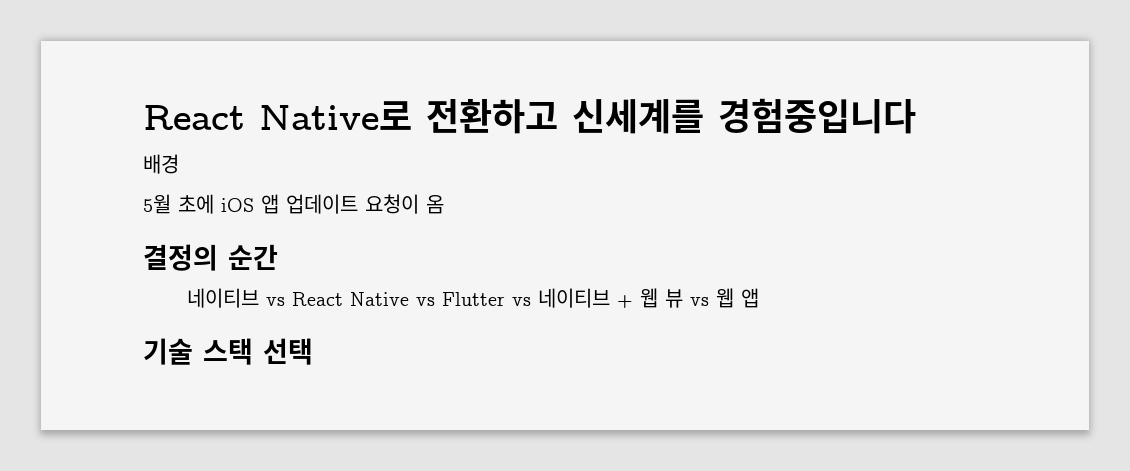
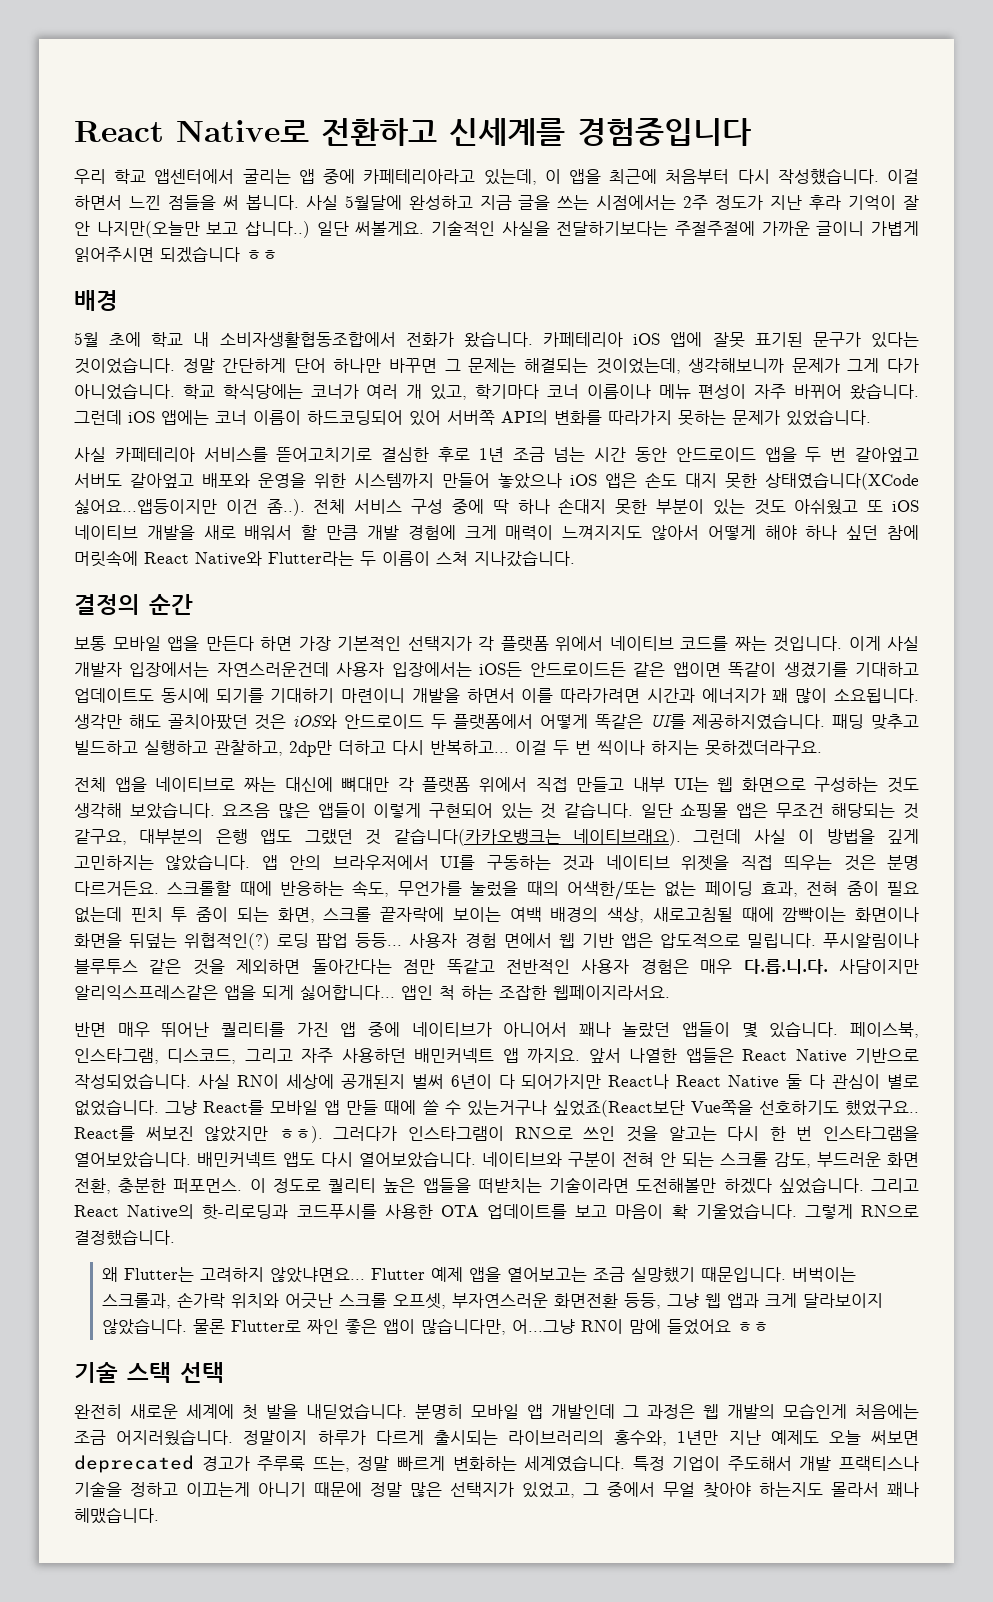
[143,154,179,174] [143,194,444,214] [143,244,278,271] [187,288,760,308] [143,338,313,365] 배경 // 5월 초에 iOS 앱 업데이트 요청이 옴 // 결정의 순간 // 네이티브 vs React Native vs Flutter vs 네이티브 + 웹 뷰 vs 웹 앱 // 기술 스택 선택 -> [74,168,919,185] [74,195,920,210] [74,220,919,238] [74,246,278,263] [74,290,118,311] [74,331,920,348] [74,357,920,374] [74,383,919,400] [74,409,871,426] [74,447,919,462] [74,472,919,490] [74,498,919,516] [74,525,919,540] [74,550,575,567] [74,594,193,615] [74,636,919,652] [74,662,920,678] [74,688,919,703] [74,713,919,730] [74,740,822,757] [74,777,919,793] [74,802,919,819] [74,828,919,846] [74,854,919,871] [74,880,919,900] [74,907,920,923] [74,933,919,950] [74,959,919,975] [74,985,670,1000] [74,1021,919,1038] [74,1048,919,1064] [74,1073,919,1090] [74,1099,920,1117] [74,1126,920,1143] [74,1151,919,1168] [74,1177,920,1194] [74,1203,919,1220] [74,1229,175,1246] [102,1267,857,1283] [102,1292,884,1309] [102,1318,770,1335] [74,1362,224,1383] [74,1403,919,1420] [74,1429,919,1446] [74,1455,920,1473] [74,1481,919,1498] [74,1507,159,1524] 우리 학교 앱센터에서 굴리는 앱 중에 카페테리아라고 있는데, 이 앱을 최근에 처음부터 다시 작성헀습니다. 이걸 하면서 느낀 점들을 써 봅니다. 사실 5월달에 완성하고 지금 글을 쓰는 시점에서는 2주 정도가 지난 후라 기억이 잘 안 나지만(오늘만 보고 삽니다..) 일단 써볼게요. 기술적인 사실을 전달하기보다는 주절주절에 가까운 글이니 가볍게 읽어주시면 되겠습니다 ㅎㅎ // 배경 // 5월 초에 학교 내 소비자생활협동조합에서 전화가 왔습니다. 카페테리아 iOS 앱에 잘못 표기된 문구가 있다는 것이었습니다. 정말 간단하게 단어 하나만 바꾸면 그 문제는 해결되는 것이었는데, 생각해보니까 문제가 그게 다가 아니었습니다. 학교 학식당에는 코너가 여러 개 있고, 학기마다 코너 이름이나 메뉴 편성이 자주 바뀌어 왔습니다. 그런데 iOS 앱에는 코너 이름이 하드코딩되어 있어 서버쪽 API의 변화를 따라가지 못하는 문제가 있었습니다. // 사실 카페테리아 서비스를 뜯어고치기로 결심한 후로 1년 조금 넘는 시간 동안 안드로이드 앱을 두 번 갈아엎고 서버도 갈아엎고 배포와 운영을 위한 시스템까지 만들어 놓았으나 iOS 앱은 손도 대지 못한 상태였습니다(XCode 싫어요...앱등이지만 이건 좀..). 전체 서비스 구성 중에 딱 하나 손대지 못한 부분이 있는 것도 아쉬웠고 또 iOS 네이티브 개발을 새로 배워서 할 만큼 개발 경험에 크게 매력이 느껴지지도 않아서 어떻게 해야 하나 싶던 참에 머릿속에 React Native와 Flutter라는 두 이름이 스쳐 지나갔습니다. // 결정의 순간 // 보통 모바일 앱을 만든다 하면 가장 기본적인 선택지가 각 플랫폼 위에서 네이티브 코드를 짜는 것입니다. 이게 사실 개발자 입장에서는 자연스러운건데 사용자 입장에서는 iOS든 안드로이드든 같은 앱이면 똑같이 생겼기를 기대하고 업데이트도 동시에 되기를 기대하기 마련이니 개발을 하면서 이를 따라가려면 시간과 에너지가 꽤 많이 소요됩니다. 생각만 해도 골치아팠던 것은 iOS와 안드로이드 두 플랫폼에서 어떻게 똑같은 UI를 제공하지였습니다. 패딩 맞추고 빌드하고 실행하고 관찰하고, 2dp만 더하고 다시 반복하고... 이걸 두 번 씩이나 하지는 못하겠더라구요. // 전체 앱을 네이티브로 짜는 대신에 뼈대만 각 플랫폼 위에서 직접 만들고 내부 UI는 웹 화면으로 구성하는 것도 생각해 보았습니다. 요즈음 많은 앱들이 이렇게 구현되어 있는 것 같습니다. 일단 쇼핑몰 앱은 무조건 해당되는 것 같구요, 대부분의 은행 앱도 그랬던 것 같습니다(카카오뱅크는 네이티브래요). 그런데 사실 이 방법을 깊게 고민하지는 않았습니다. 앱 안의 브라우저에서 UI를 구동하는 것과 네이티브 위젯을 직접 띄우는 것은 분명 다르거든요. 스크롤할 때에 반응하는 속도, 무언가를 눌렀을 때의 어색한/또는 없는 페이딩 효과, 전혀 줌이 필요 없는데 핀치 투 줌이 되는 화면, 스크롤 끝자락에 보이는 여백 배경의 색상, 새로고침될 때에 깜빡이는 화면이나 화면을 뒤덮는 위협적인(?) 로딩 팝업 등등... 사용자 경험 면에서 웹 기반 앱은 압도적으로 밀립니다. 푸시알림이나 블루투스 같은 것을 제외하면 돌아간다는 점만 똑같고 전반적인 사용자 경험은 매우 다.릅.니.다. 사담이지만 알리익스프레스같은 앱을 되게 싫어합니다... 앱인 척 하는 조잡한 웹페이지라서요. // 반면 매우 뛰어난 퀄리티를 가진 앱 중에 네이티브가 아니어서 꽤나 놀랐던 앱들이 몇 있습니다. 페이스북, 인스타그램, 디스코드, 그리고 자주 사용하던 배민커넥트 앱 까지요. 앞서 나열한 앱들은 React Native 기반으로 작성되었습니다. 사실 RN이 세상에 공개된지 벌써 6년이 다 되어가지만 React나 React Native 둘 다 관심이 별로 없었습니다. 그냥 React를 모바일 앱 만들 때에 쓸 수 있는거구나 싶었죠(React보단 Vue쪽을 선호하기도 했었구요.. React를 써보진 않았지만 ㅎㅎ). 그러다가 인스타그램이 RN으로 쓰인 것을 알고는 다시 한 번 인스타그램을 열어보았습니다. 배민커넥트 앱도 다시 열어보았습니다. 네이티브와 구분이 전혀 안 되는 스크롤 감도, 부드러운 화면 전환, 충분한 퍼포먼스. 이 정도로 퀄리티 높은 앱들을 떠받치는 기술이라면 도전해볼만 하겠다 싶었습니다. 그리고 React Native의 핫-리로딩과 코드푸시를 사용한 OTA 업데이트를 보고 마음이 확 기울었습니다. 그렇게 RN으로 결정했습니다. // 왜 Flutter는 고려하지 않았냐면요... Flutter 예제 앱을 열어보고는 조금 실망했기 때문입니다. 버벅이는 스크롤과, 손가락 위치와 어긋난 스크롤 오프셋, 부자연스러운 화면전환 등등, 그냥 웹 앱과 크게 달라보이지 않았습니다. 물론 Flutter로 짜인 좋은 앱이 많습니다만, 어...그냥 RN이 맘에 들었어요 ㅎㅎ // 기술 스택 선택 // 완전히 새로운 세계에 첫 발을 내딛었습니다. 분명히 모바일 앱 개발인데 그 과정은 웹 개발의 모습인게 처음에는 조금 어지러웠습니다. 정말이지 하루가 다르게 출시되는 라이브러리의 홍수와, 1년만 지난 예제도 오늘 써보면 deprecated 경고가 주루룩 뜨는, 정말 빠르게 변화하는 세계였습니다. 특정 기업이 주도해서 개발 프랙티스나 기술을 정하고 이끄는게 아니기 때문에 정말 많은 선택지가 있었고, 그 중에서 무얼 찾아야 하는지도 몰라서 꽤나 헤맸습니다.

